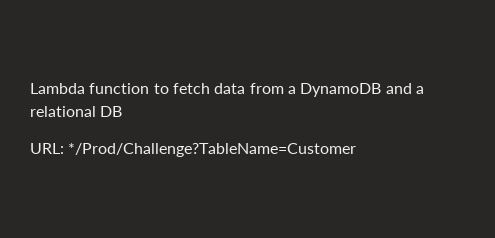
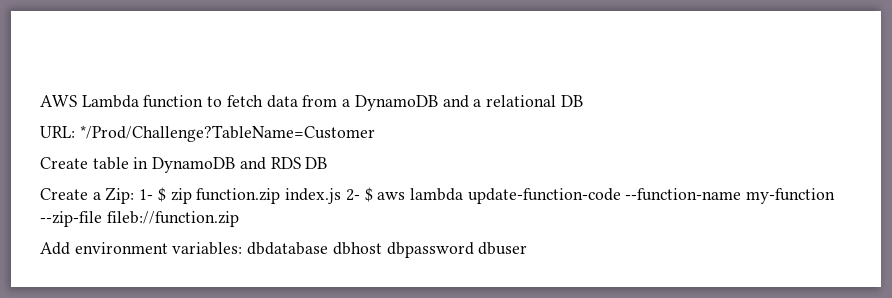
(30, 88) none -> [40,95,77,107] AWS
(357, 150) none -> [40,157,328,173] [40,187,836,204] [40,211,239,227] [40,242,528,258] // Create table in DynamoDB and RDS DB // Create a Zip: 1- $ zip function.zip index.js 2- $ aws lambda update-function-code --function-name my-function --zip-file fileb://function.zip // Add environment variables: dbdatabase dbhost dbpassword dbuser

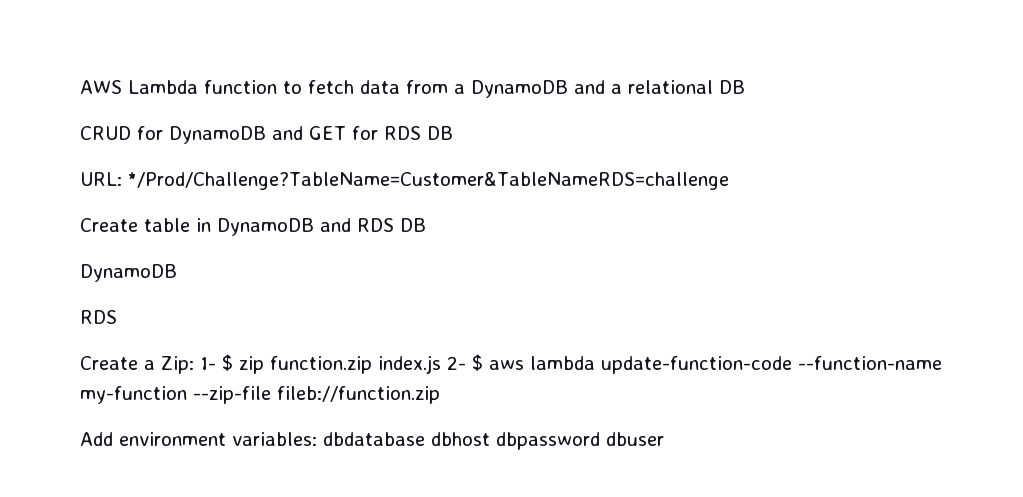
(583, 101) none -> [80,126,453,144] // CRUD for DynamoDB and GET for RDS DB
[79,125,375,142] */Prod/Challenge?TableName=Customer -> [128,171,729,190] */Prod/Challenge?TableName=Customer&TableNameRDS=challenge
(328, 163) none -> [80,264,177,282] [80,310,117,324] // DynamoDB // RDS

